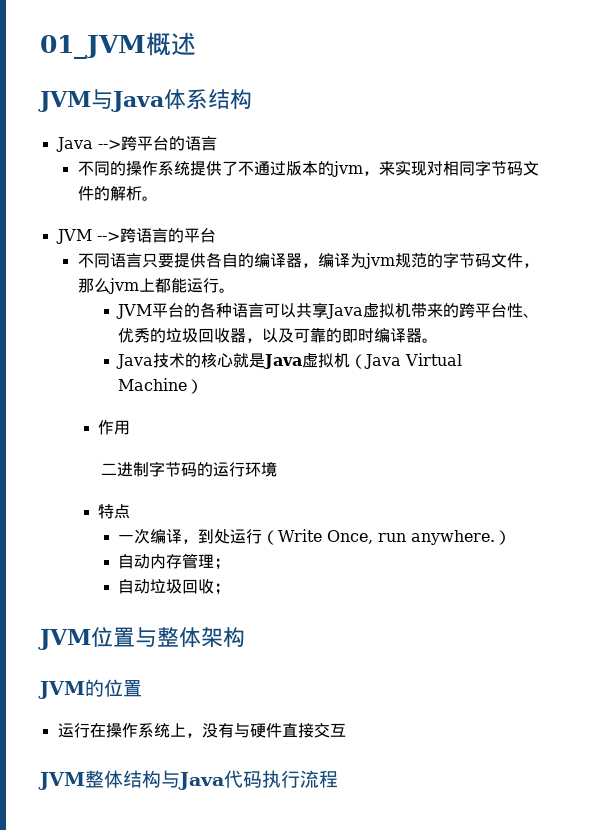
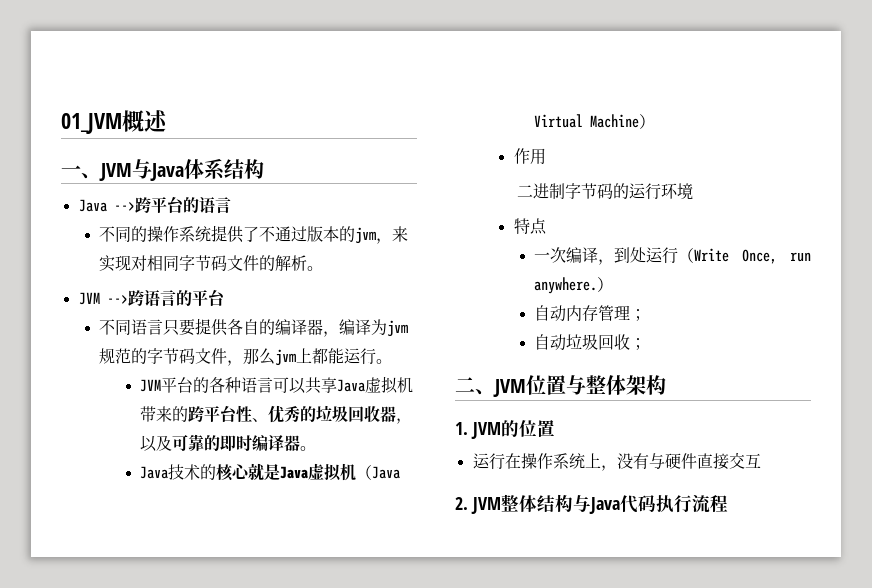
(196, 44) none -> [61,165,101,179] 一、
(231, 589) none -> [455,377,495,395] 二、
(245, 637) none -> [455,422,468,435] 1.
(346, 730) none -> [455,497,468,510] 2.

